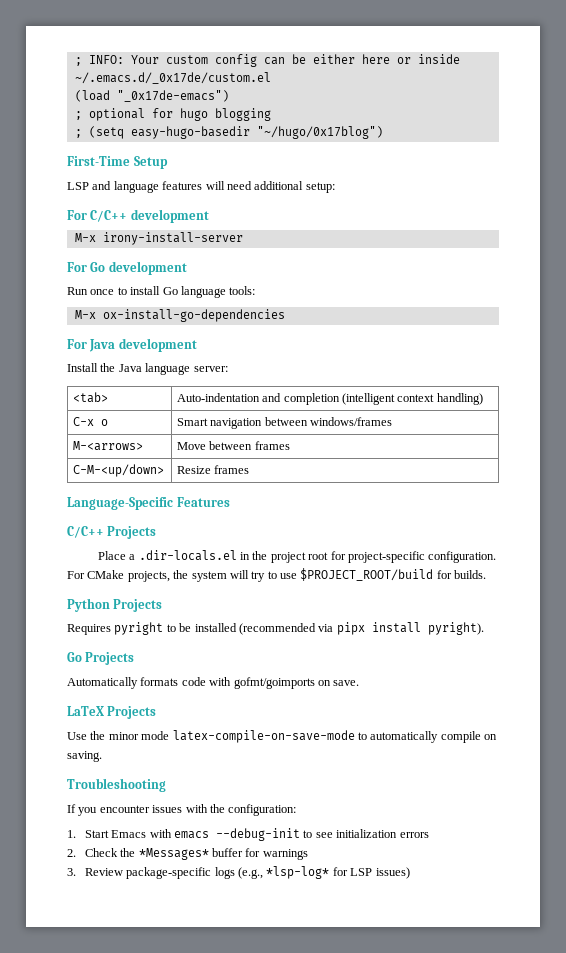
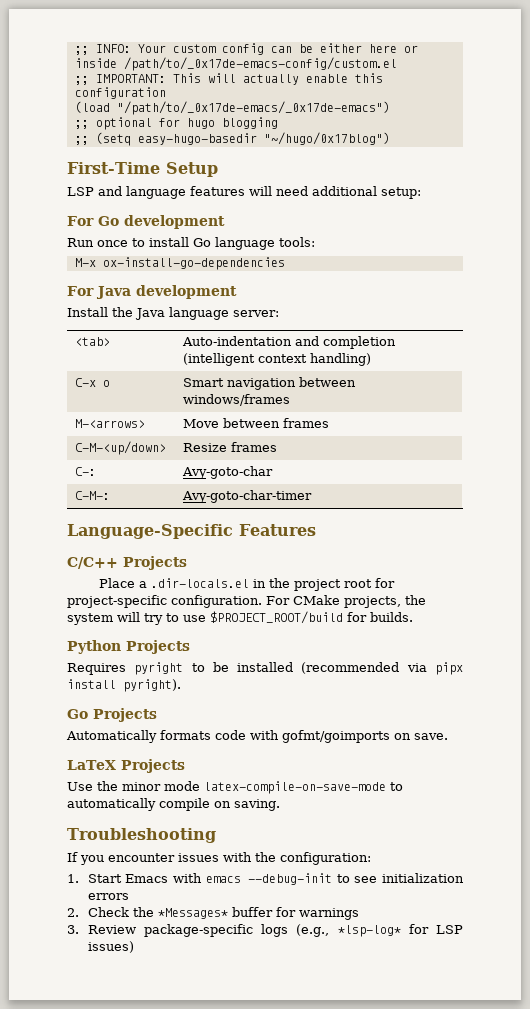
[74,57,82,66] ; -> [74,46,89,55] ;;
[74,72,271,84] ~/.emacs.d/_0x17de/custom.el -> [123,57,397,71] [74,73,383,85] [74,87,166,99] /path/to/_0x17de-emacs-config/custom.el // ;; IMPORTANT: This will actually enable this configuration
[116,90,229,102] [74,111,82,120] "_0x17de-emacs") // ; -> [116,101,390,115] [74,120,89,129] "/path/to/_0x17de-emacs/_0x17de-emacs") // ;;
[74,129,82,138] ; -> [74,136,89,145] ;;
[67,209,209,223] [74,232,243,245] // For C/C++ development // M-x irony-install-server -> (421, 193) none
(250, 469) none -> [75,467,97,476] [182,466,274,479] [75,491,111,500] [182,490,313,503] // C-: | Avy-goto-char // C-M-: | Avy-goto-char-timer

